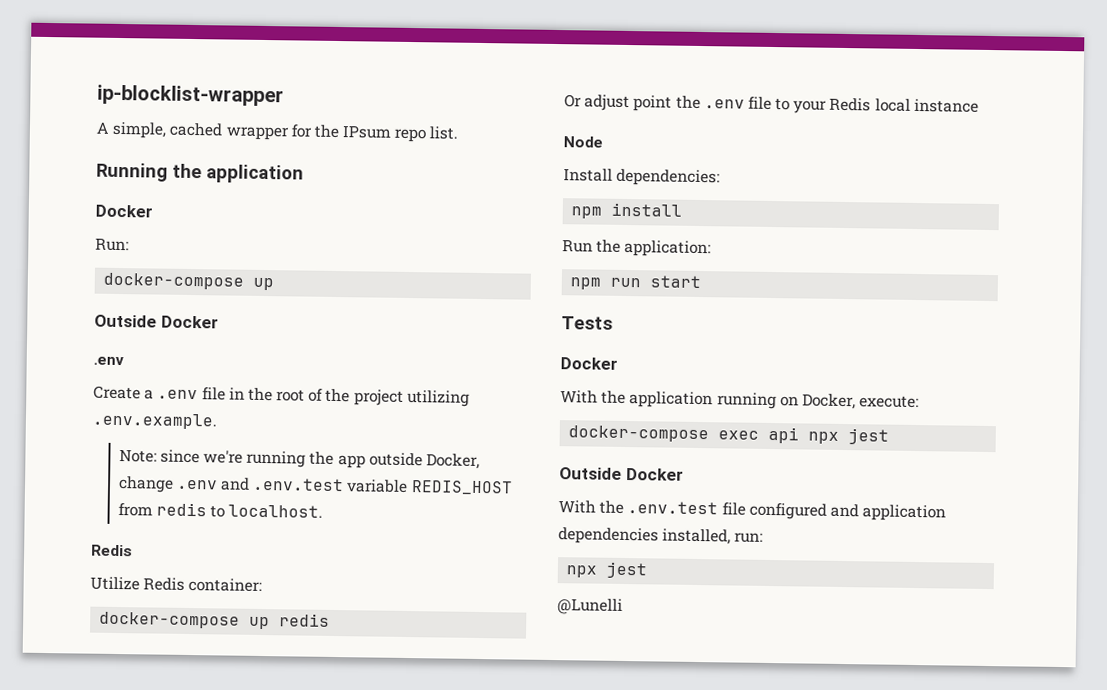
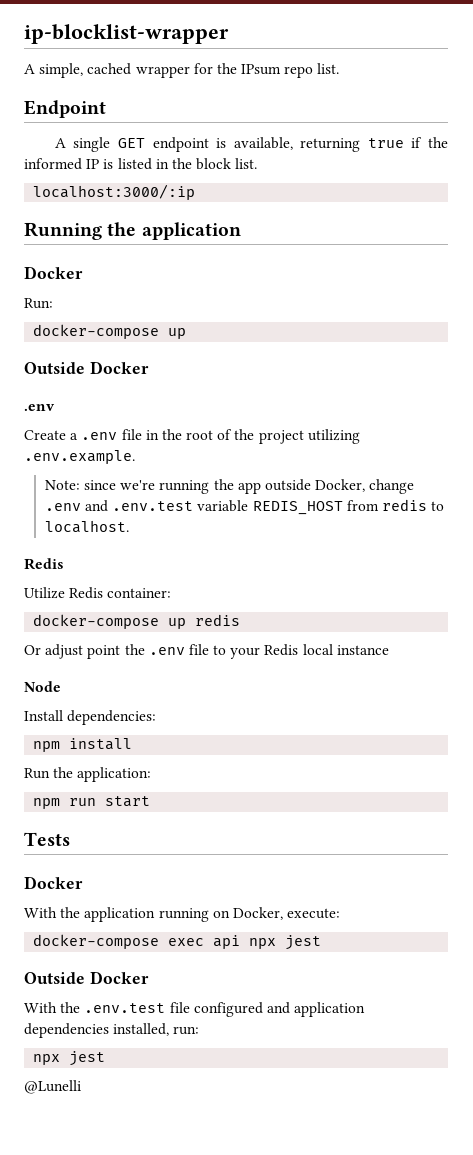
(460, 133) none -> [24,100,106,118] [54,137,448,152] [24,158,258,170] [33,184,196,200] // Endpoint // A single GET endpoint is available, returning true if the informed IP is listed in the block list. // localhost:3000/:ip

